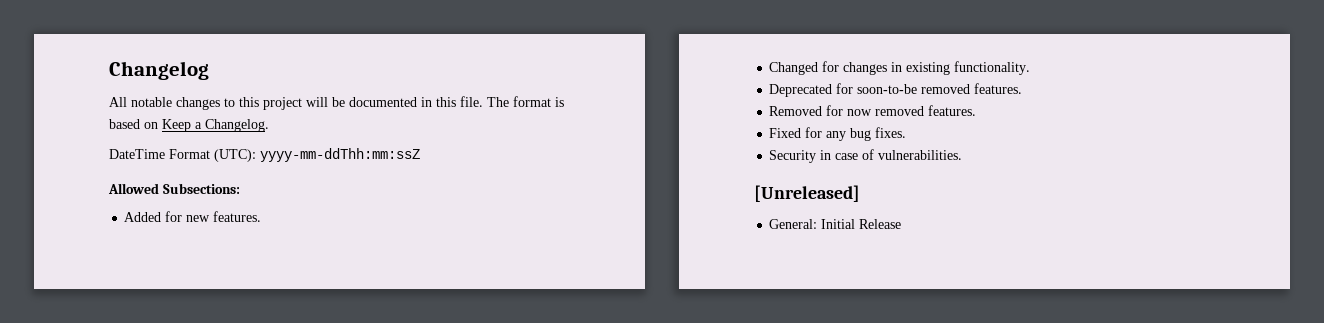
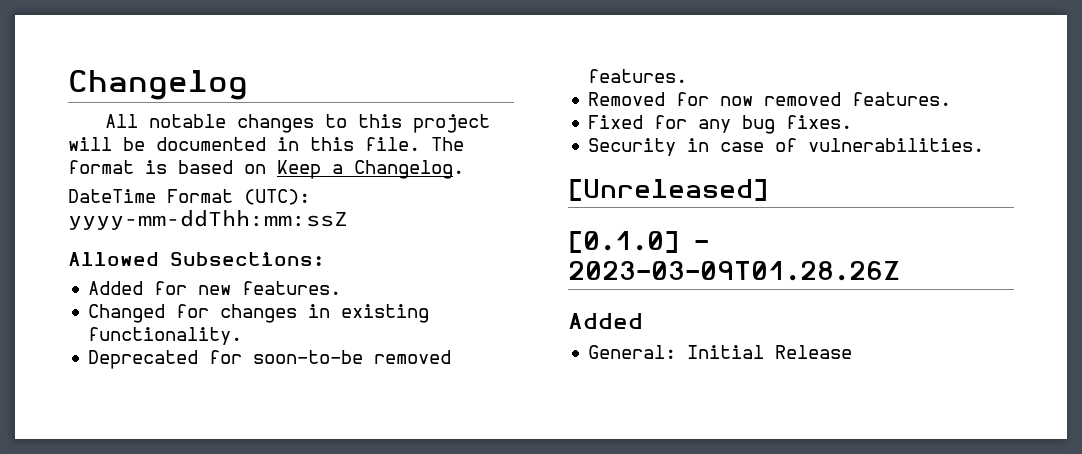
(860, 193) none -> [568,231,709,253] [568,261,900,281] [568,313,643,329] // [0.1.0] - 2023-03-09T01.28.26Z // Added

